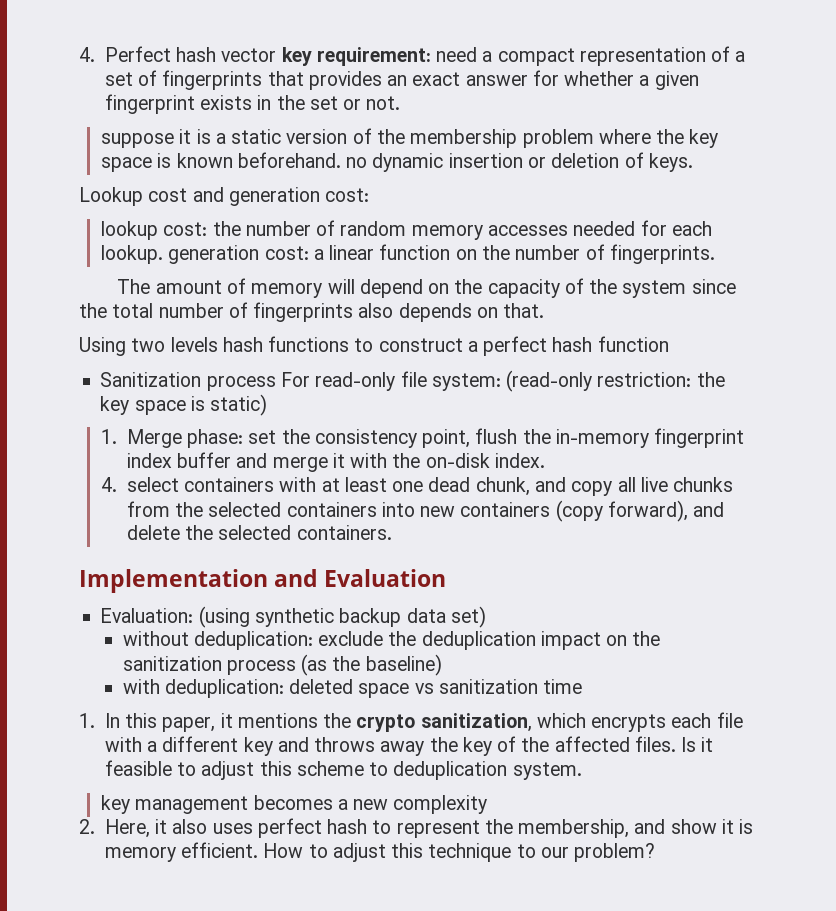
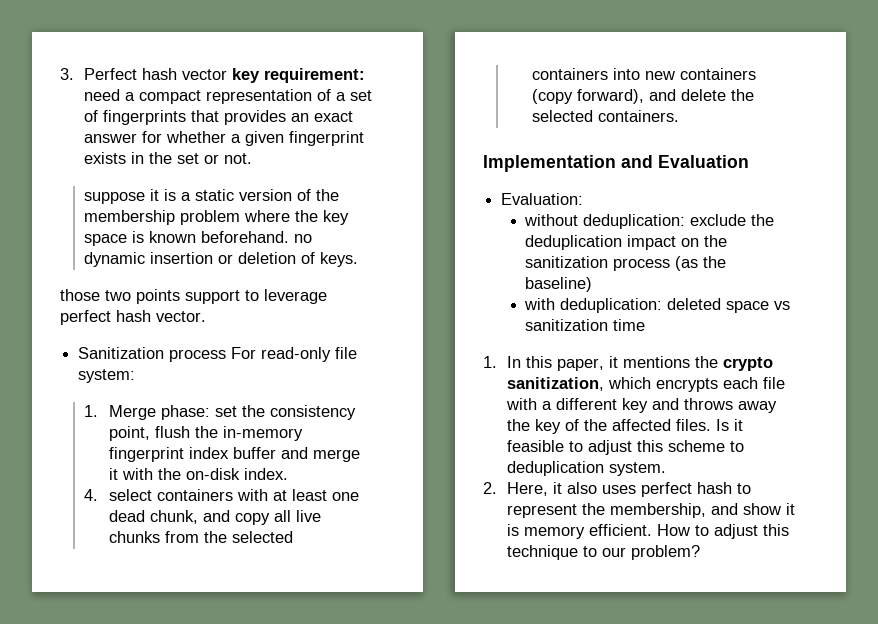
[79,47,95,62] 4. -> [60,68,74,80] 3.
[79,187,370,206] [101,220,712,240] [101,244,715,264] [117,278,736,298] [79,302,545,322] [79,336,669,356] Lookup cost and generation cost: // lookup cost: the number of random memory accesses needed for each lookup. generation cost: a linear function on the number of fingerprints. // The amount of memory will depend on the capacity of the system since the total number of fingerprints also depends on that. // Using two levels hash functions to construct a perfect hash function -> [60,289,327,304] [60,310,206,325] those two points support to leverage perfect hash vector.
[506,370,725,392] [100,394,268,416] (read-only restriction: the key space is static) -> (136, 376) none
[198,606,486,628] (using synthetic backup data set) -> (584, 199) none
[101,795,488,814] // key management becomes a new complexity -> (667, 469) none

